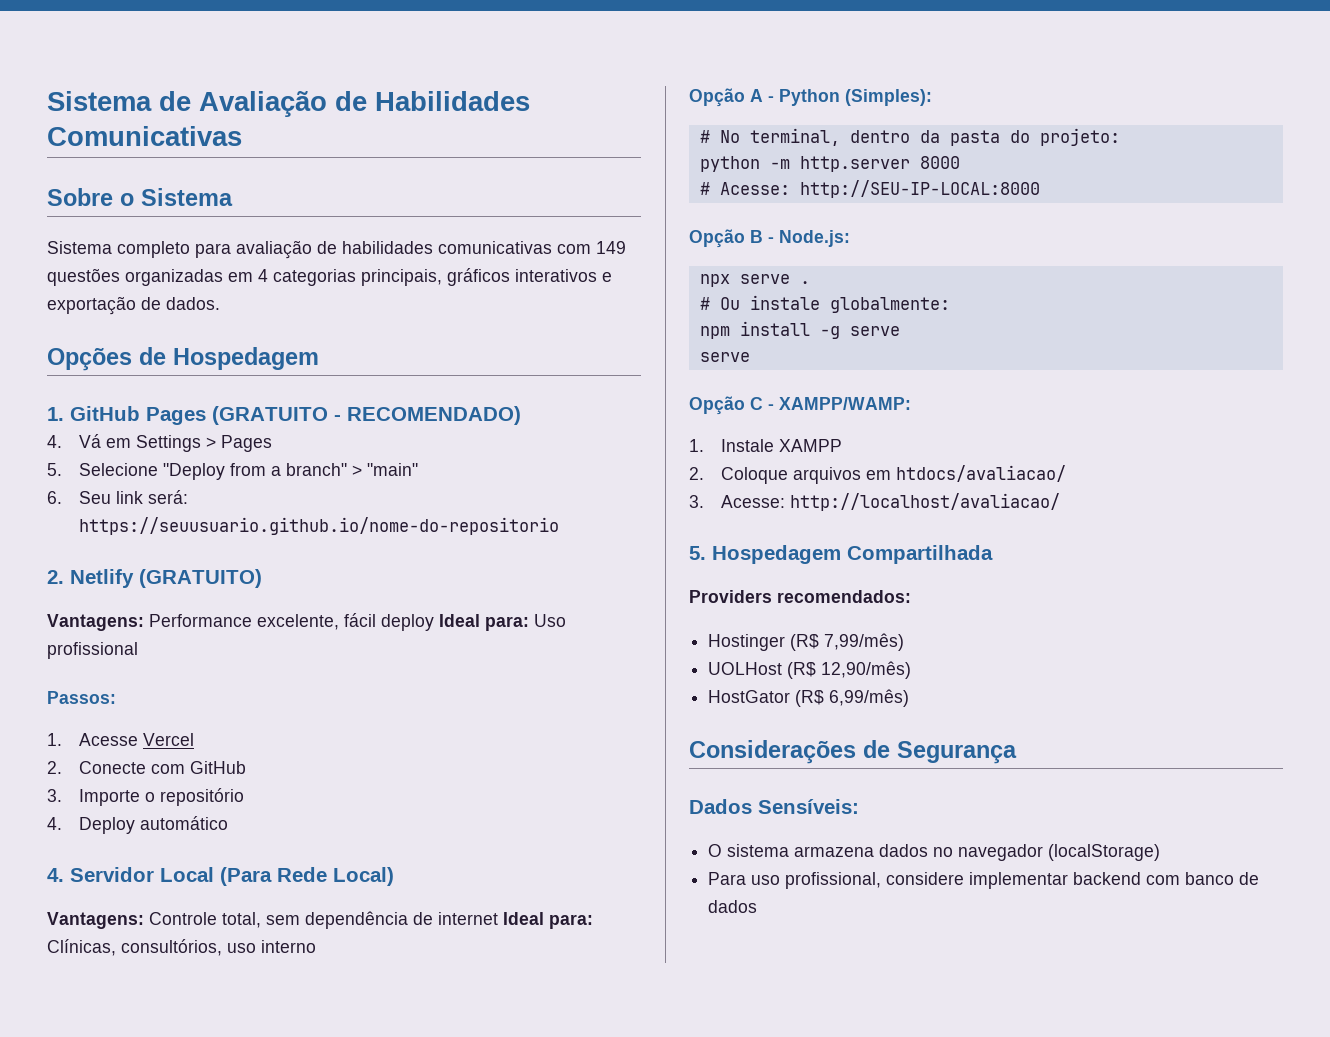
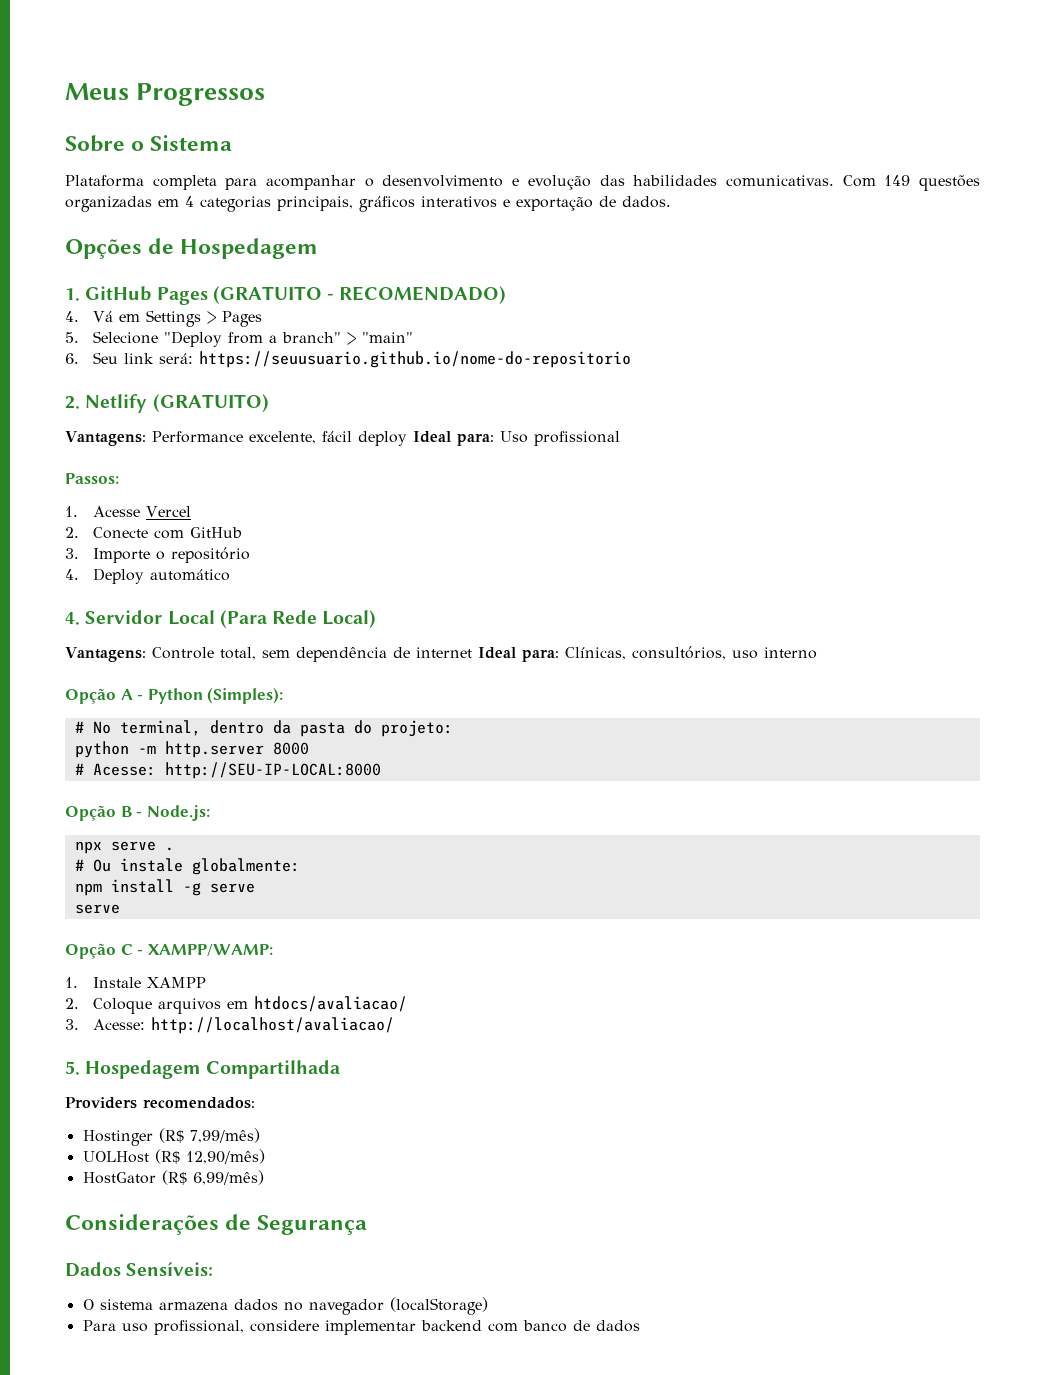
[47,91,530,117] [47,126,242,146] [47,188,233,206] [47,240,591,259] Sistema de Avaliação de Habilidades Comunicativas // Sobre o Sistema // Sistema completo para avaliação de habilidades comunicativas com -> [65,83,266,106] [65,135,233,152] [65,175,876,190] Meus Progressos // Sobre o Sistema // Plataforma completa para acompanhar o desenvolvimento e evolução das habilidades comunicativas. Com

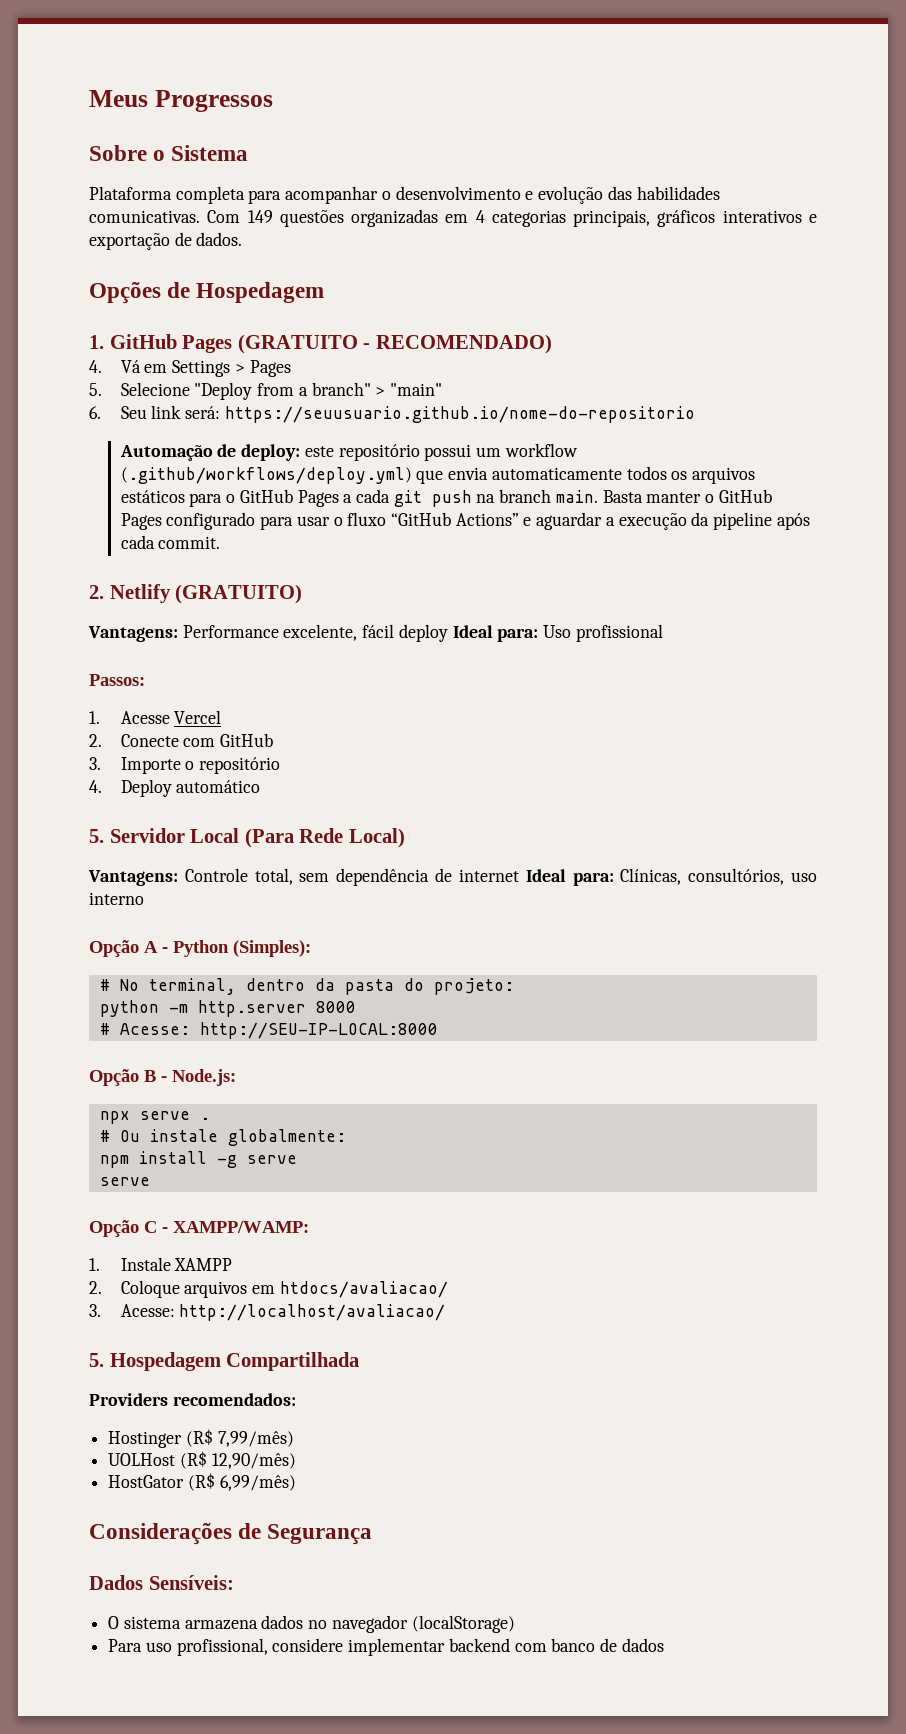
(631, 359) none -> [119,443,578,461] [120,466,756,484] [120,489,772,507] [120,512,810,530] [120,535,221,549] // Automação de deploy: este repositório possui um workflow (.github/workflows/deploy.yml) que envia automaticamente todos os arquivos estáticos para o GitHub Pages a cada git push na branch main. Basta manter o GitHub Pages configurado para usar o fluxo “GitHub Actions” e aguardar a execução da pipeline após cada commit.
[65,612,80,625] 4. -> [89,829,104,843] 5.

